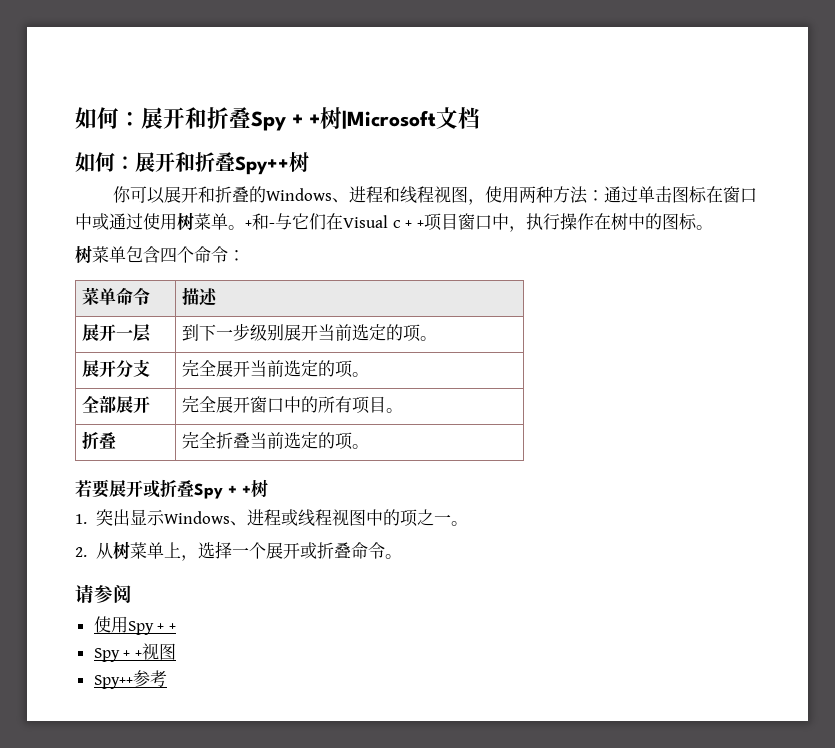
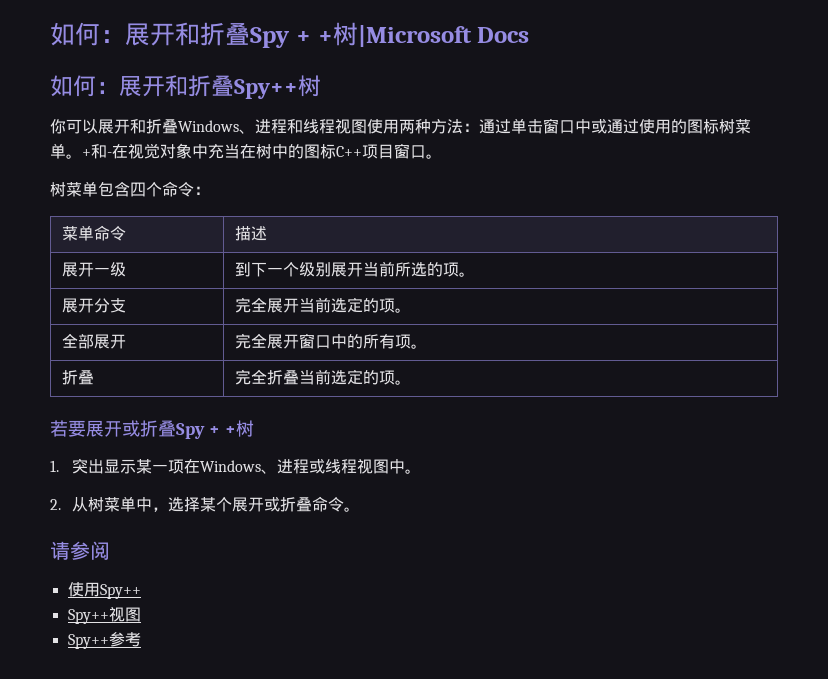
[436,107,480,129] 文档 -> [477,27,530,43] Docs
[249,186,267,203] 的 -> (178, 126) none
[468,199,486,205] ， -> (367, 126) none
[672,186,724,203] 图标在 -> (543, 126) none
(177, 221) none -> [671,119,719,134] 的图标
[275,213,697,232] 与它们在Visual c + +项目窗口中，执行操作在树中的图标 -> [112,143,426,159] 在视觉对象中充当在树中的图标C++项目窗口
[133,324,152,342] 层 -> [110,262,127,277] 级
[233,323,251,341] 步 -> [283,262,300,277] 个
[352,324,387,341] 选定 -> [395,262,428,277] 所选
[369,396,387,413] 目 -> (412, 341) none
(165, 517) none -> [135,459,200,474] 某一项在
[382,509,451,527] 的项之一 -> (405, 466) none
[163,541,249,561] 上，选择一 -> [135,497,216,512] 中，选择某
[127,621,176,635] [93,648,142,662] Spy + + // Spy + + -> [99,584,141,599] [67,609,109,624] Spy++ // Spy++

